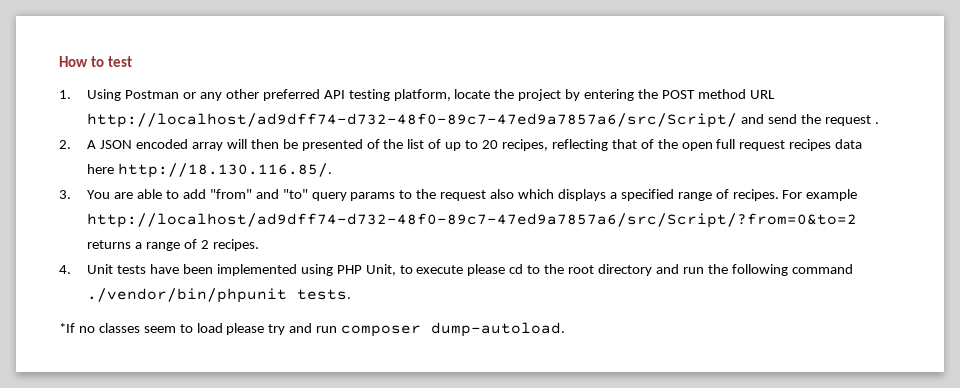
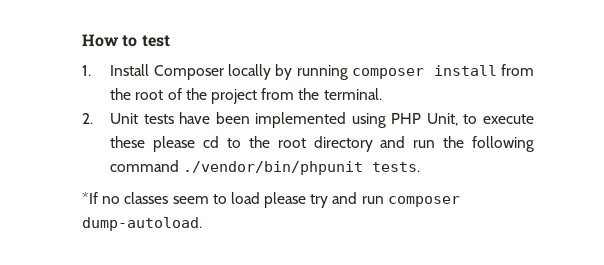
[87,89,775,101] [87,113,879,128] [59,139,863,151] [87,163,333,178] [59,189,858,201] [87,213,858,228] [87,239,259,251] [59,265,71,274] Using Postman or any other preferred API testing platform, locate the project by entering the POST method URL http://localhost/ad9dff74-d732-48f0-89c7-47ed9a7857a6/src/Script/ and send the request . // 2. A JSON encoded array will then be presented of the list of up to 20 recipes, reflecting that of the open full request recipes data here http://18.130.116.85/. // 3. You are able to add "from" and "to" query params to the request also which displays a specified range of recipes. For example http://localhost/ad9dff74-d732-48f0-89c7-47ed9a7857a6/src/Script/?from=0&to=2 returns a range of 2 recipes. // 4. -> [110,64,534,80] [110,88,382,104] [82,113,93,124] Install Composer locally by running composer install from the root of the project from the terminal. // 2.
(464, 269) none -> [110,136,146,148] these

